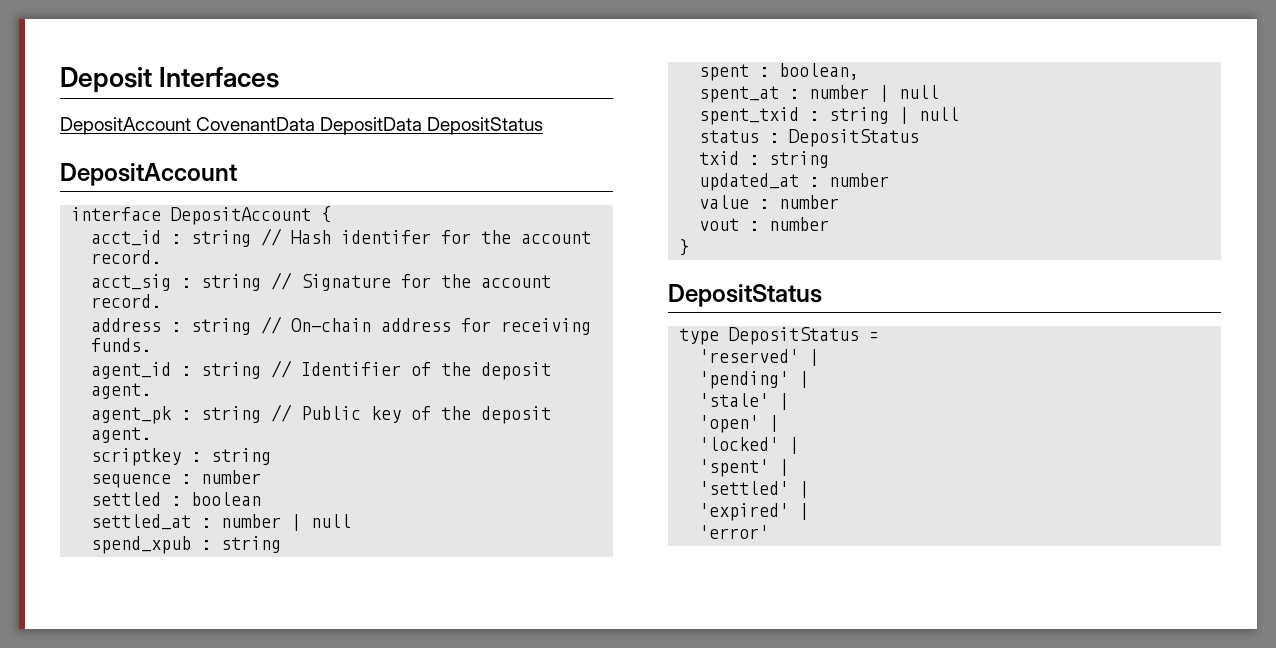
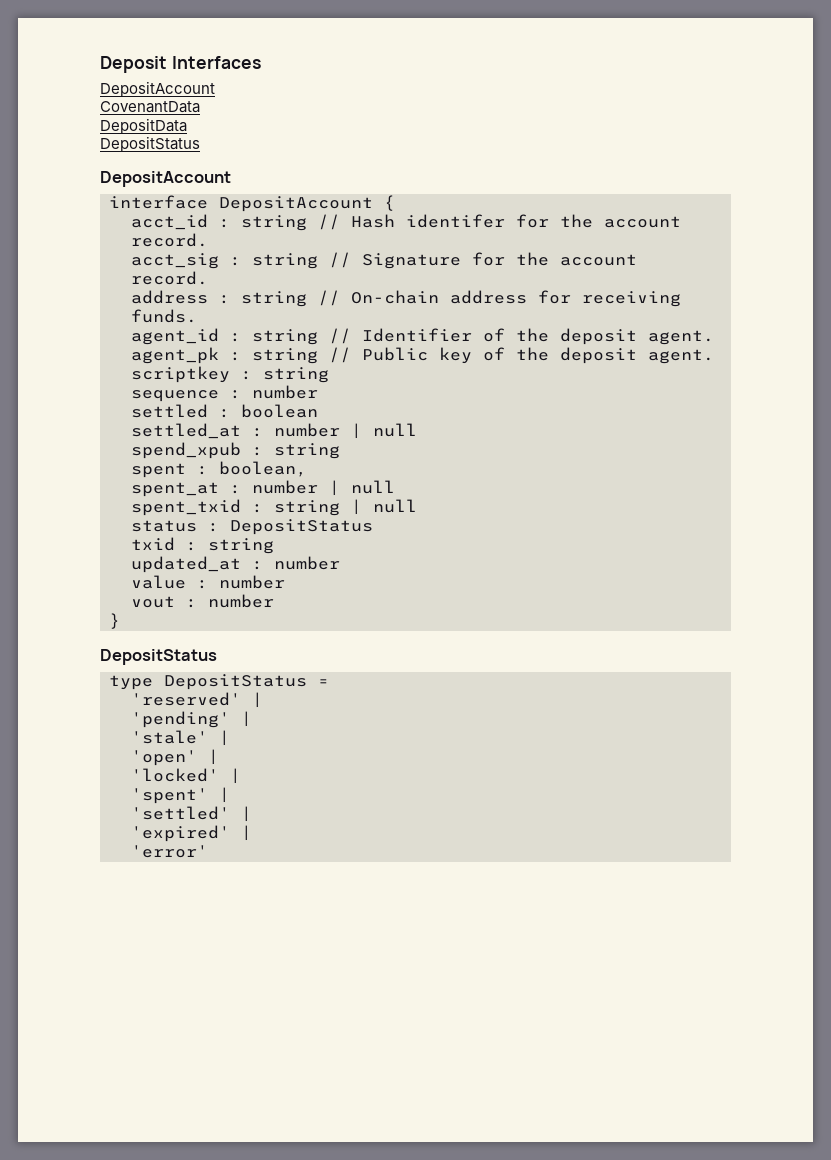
(191, 126) none -> (215, 89) //
(316, 124) none -> (200, 107) //
(423, 126) none -> (187, 126) //

